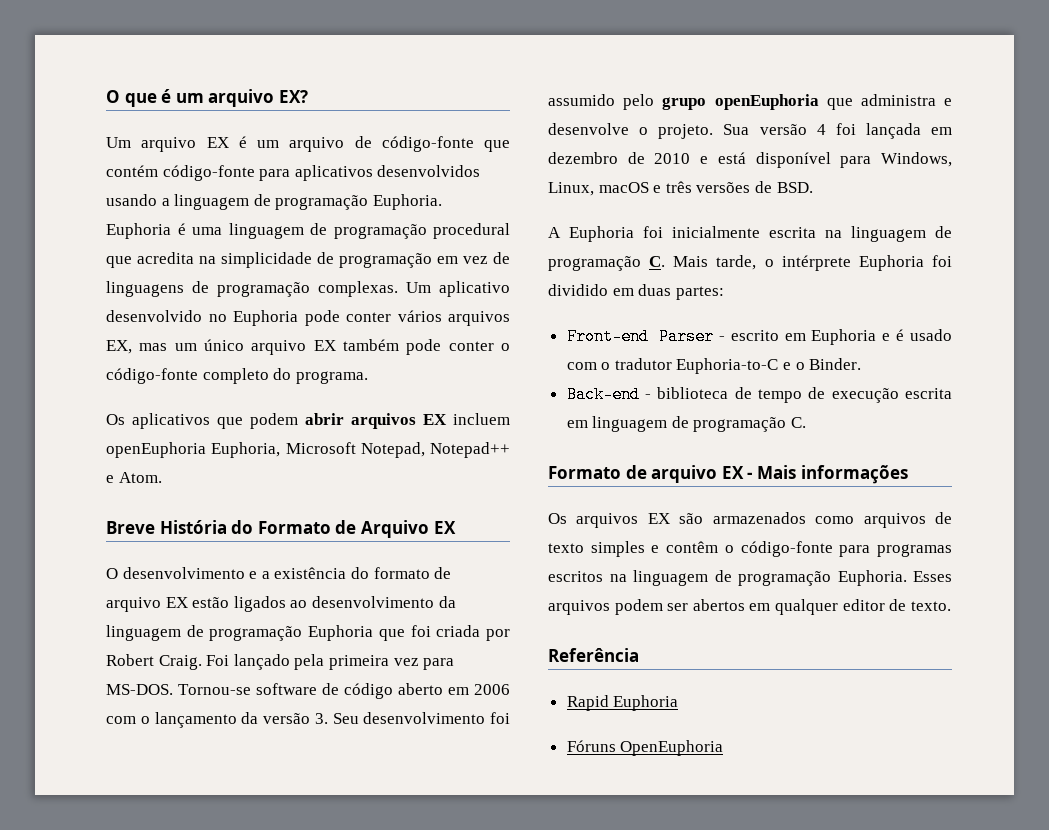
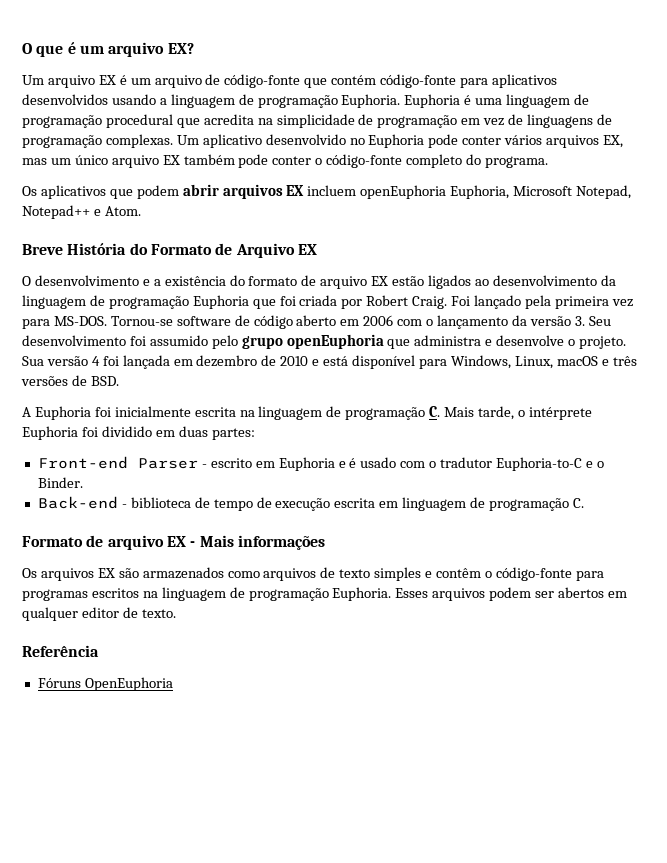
[566,695,679,711] // Rapid Euphoria -> (99, 651) none

